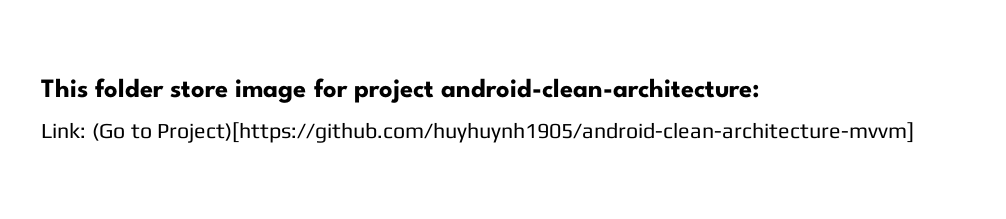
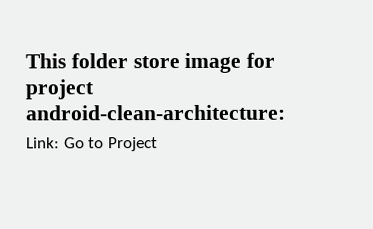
[91,122,915,143] (Go to Project)[https://github.com/huyhuynh1905/android-clean-architecture-mvvm] -> [63,137,158,152] Go to Project

